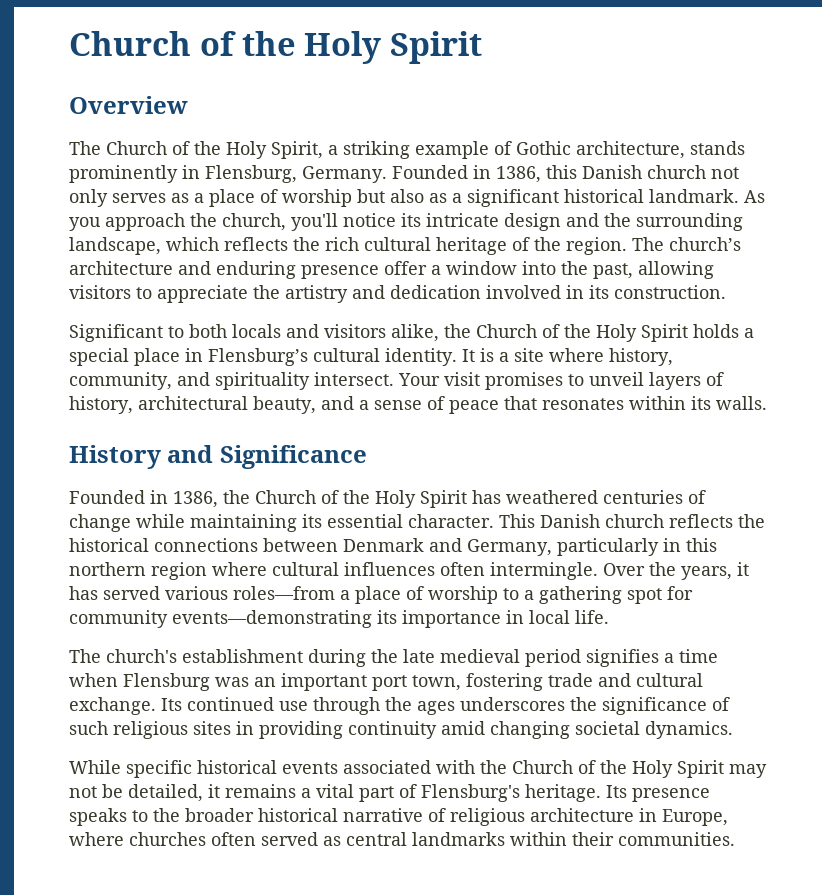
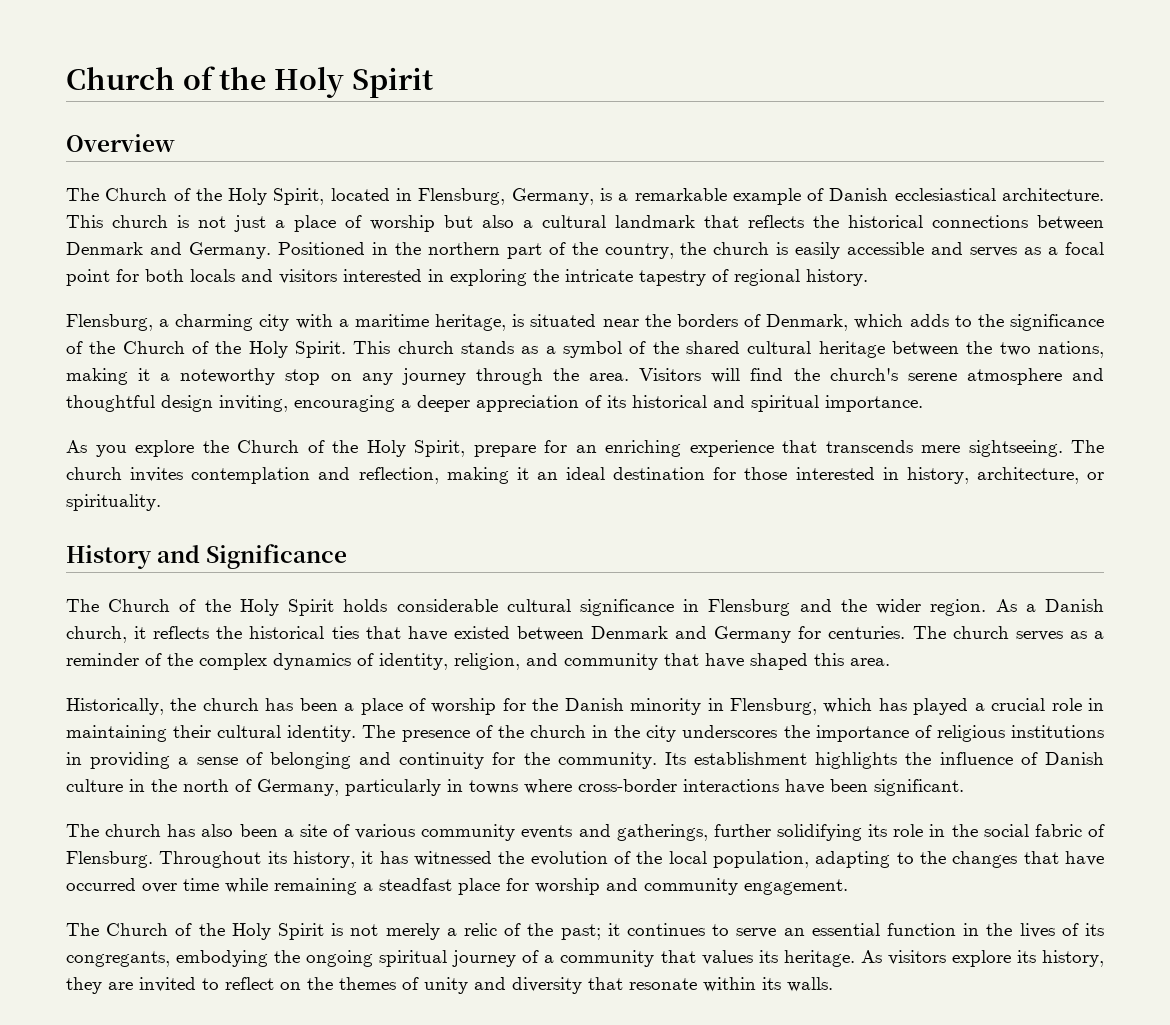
[328,141,745,159] [69,165,739,183] [69,189,189,207] a striking example of Gothic architecture, stands prominently in Flensburg, Germany. Founded in 1386, this Danish church not only serves as -> [330,188,1104,205] [66,215,266,232] located in Flensburg, Germany, is a remarkable example of Danish ecclesiastical architecture. This church is not just
[429,189,765,207] [69,213,743,231] [69,237,741,255] [69,261,714,279] [69,285,726,303] [69,324,754,342] [69,348,673,366] [69,372,724,390] [69,396,767,414] [69,445,367,469] [69,490,706,508] [69,514,664,532] as a significant historical landmark. As you approach the church, you'll notice its intricate design and the surrounding landscape, which reflects the rich cultural heritage of the region. The church’s architecture and enduring presence offer a window into the past, allowing visitors to appreciate the artistry and dedication involved in its construction. // Significant to both locals and visitors alike, the Church of the Holy Spirit holds a special place in Flensburg’s cultural identity. It is a site where history, community, and spirituality intersect. Your visit promises to unveil layers of history, architectural beauty, and a sense of peace that resonates within its walls. // History and Significance // Founded in 1386, the Church of the Holy Spirit has weathered centuries of change while maintaining its essential character. This Danish church -> [523,215,739,228] a cultural landmark that
[467,538,717,556] [69,562,749,580] [69,586,693,604] [69,610,609,628] [69,649,718,667] [69,673,703,691] [69,697,730,715] [69,721,733,739] [69,760,767,778] [69,784,710,802] [69,808,728,826] [69,832,735,846] Germany, particularly in this northern region where cultural influences often intermingle. Over the years, it has served various roles—from a place of worship to a gathering spot for community events—demonstrating its importance in local life. // The church's establishment during the late medieval period signifies a time when Flensburg was an important port town, fostering trade and cultural exchange. Its continued use through the ages underscores the significance of such religious sites in providing continuity amid changing societal dynamics. // While specific historical events associated with the Church of the Holy Spirit may not be detailed, it remains a vital part of Flensburg's heritage. Its presence speaks to the broader historical narrative of religious architecture in Europe, where churches often served as central landmarks within their communities. -> [188,242,1105,259] [66,269,868,286] [66,314,1104,331] [66,341,1105,358] [66,368,1104,385] [66,395,923,412] [66,440,1104,457] [66,467,1104,484] [66,494,161,511] [66,544,348,569] [66,599,1104,616] [66,626,1104,643] [66,653,890,670] [66,698,1105,715] [66,725,1104,742] [66,752,1104,769] [66,779,964,796] [66,824,1105,841] [66,851,1105,868] [66,878,848,895] [66,923,1105,940] [66,950,1104,967] [66,977,833,994] Germany. Positioned in the northern part of the country, the church is easily accessible and serves as a focal point for both locals and visitors interested in exploring the intricate tapestry of regional history. // Flensburg, a charming city with a maritime heritage, is situated near the borders of Denmark, which adds to the significance of the Church of the Holy Spirit. This church stands as a symbol of the shared cultural heritage between the two nations, making it a noteworthy stop on any journey through the area. Visitors will find the church's serene atmosphere and thoughtful design inviting, encouraging a deeper appreciation of its historical and spiritual importance. // As you explore the Church of the Holy Spirit, prepare for an enriching experience that transcends mere sightseeing. The church invites contemplation and reflection, making it an ideal destination for those interested in history, architecture, or spirituality. // History and Significance // The Church of the Holy Spirit holds considerable cultural significance in Flensburg and the wider region. As a Danish church, it reflects the historical ties that have existed between Denmark and Germany for centuries. The church serves as a reminder of the complex dynamics of identity, religion, and community that have shaped this area. // Historically, the church has been a place of worship for the Danish minority in Flensburg, which has played a crucial role in maintaining their cultural identity. The presence of the church in the city underscores the importance of religious institutions in providing a sense of belonging and continuity for the community. Its establishment highlights the influence of Danish culture in the north of Germany, particularly in towns where cross-border interactions have been significant. // The church has also been a site of various community events and gatherings, further solidifying its role in the social fabric of Flensburg. Throughout its history, it has witnessed the evolution of the local population, adapting to the changes that have occurred over time while remaining a steadfast place for worship and community engagement. // The Church of the Holy Spirit is not merely a relic of the past; it continues to serve an essential function in the lives of its congregants, embodying the ongoing spiritual journey of a community that values its heritage. As visitors explore its history, they are invited to reflect on the themes of unity and diversity that resonate within its walls.

